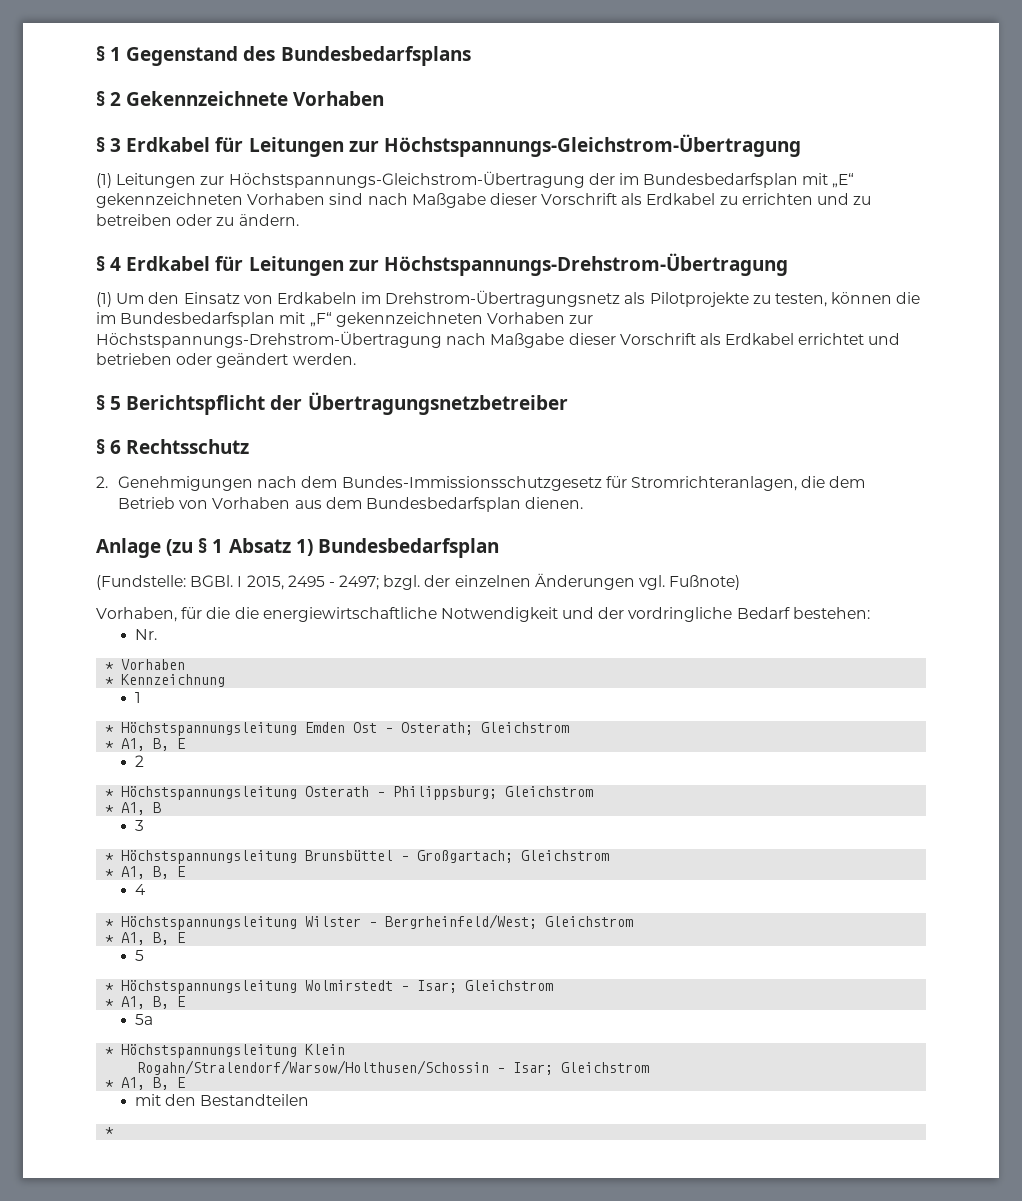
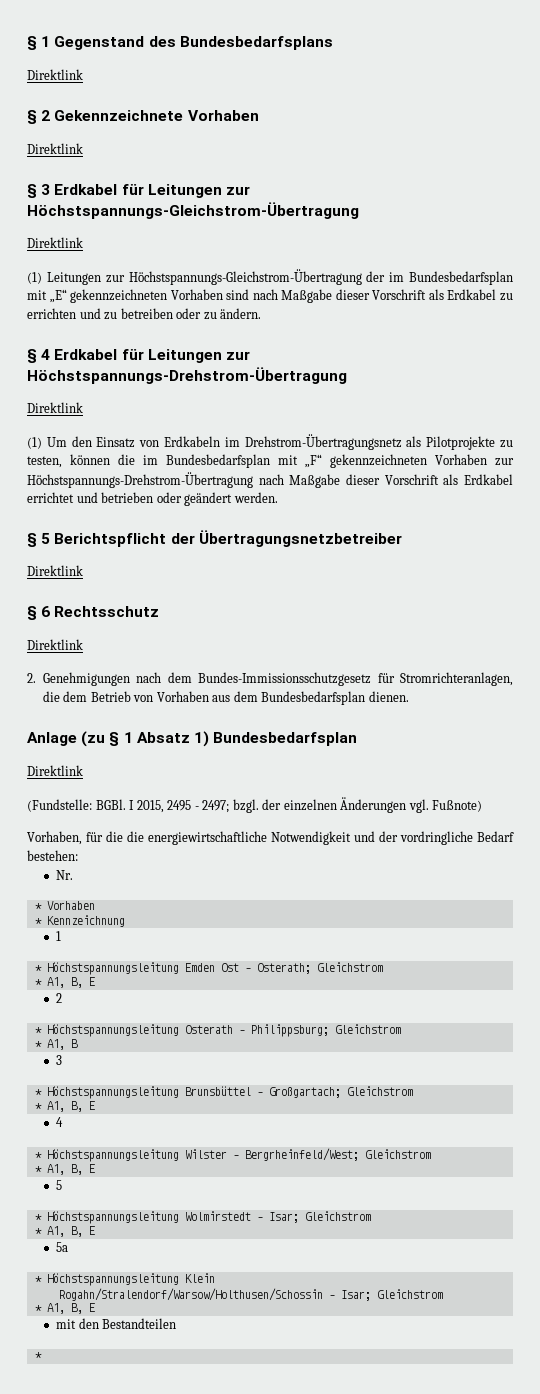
(471, 56) none -> [27,69,83,80] // Direktlink
(385, 98) none -> [27,143,83,154] // Direktlink
(801, 145) none -> [27,237,83,248] // Direktlink
(788, 264) none -> [27,402,83,413] // Direktlink
(568, 403) none -> [27,565,83,576] // Direktlink
(250, 446) none -> [27,639,83,650] // Direktlink
(499, 548) none -> [27,765,83,776] // Direktlink

